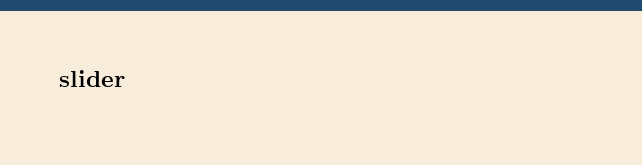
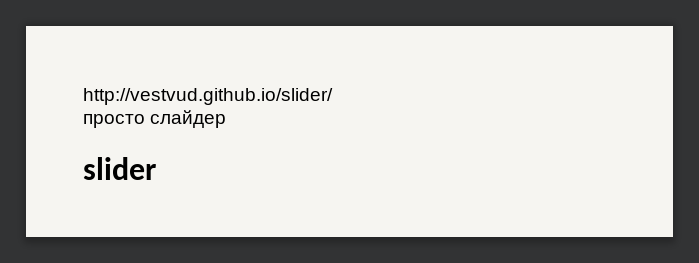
(59, 78) none -> [83,88,333,105] [83,110,227,128] http://vestvud.github.io/slider/ // просто слайдер //

